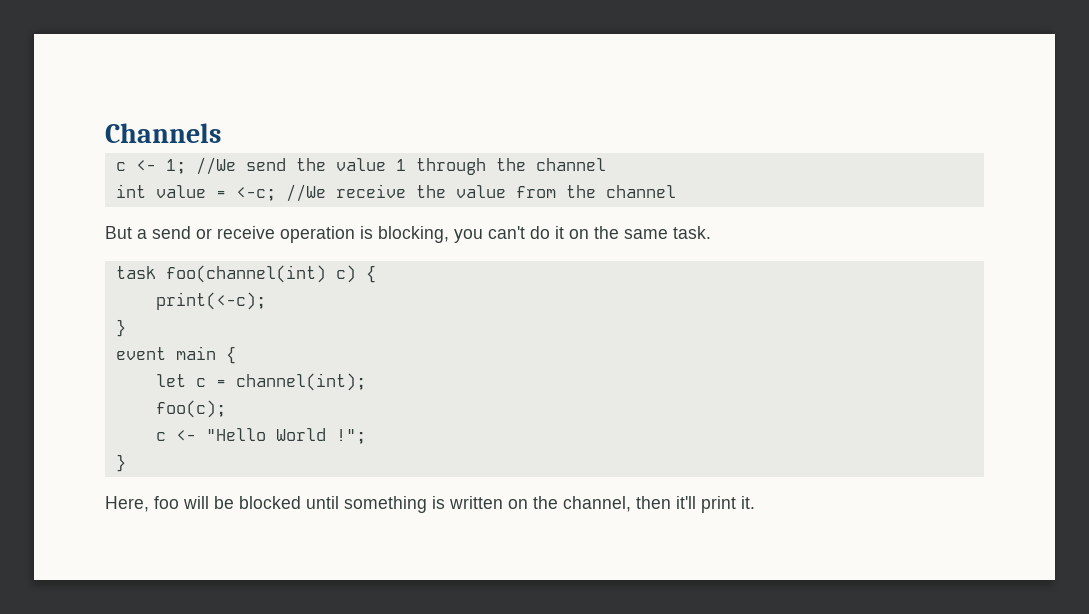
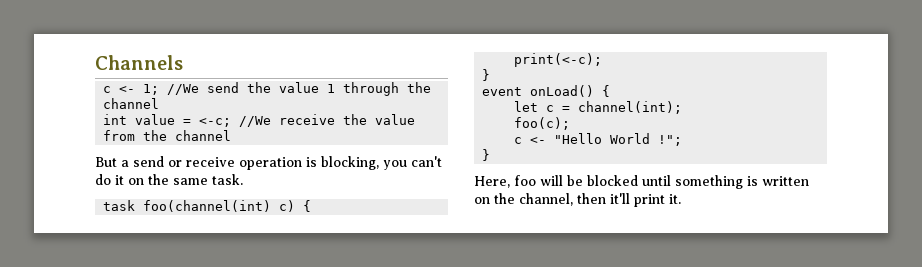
[175,346,216,360] main -> [530,85,595,97] onLoad()

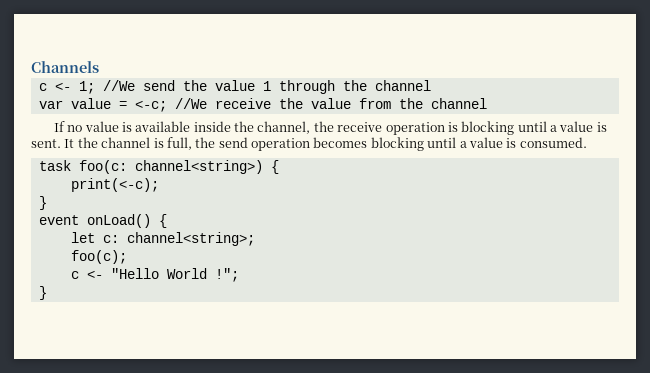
[103,114,128,125] int -> [38,100,63,109] var
[95,156,442,170] [95,174,243,185] But a send or receive operation is blocking, you can't do it on the same task. -> [53,121,607,135] [31,137,587,151] If no value is available inside the channel, the receive operation is blocking until a value is sent. It the channel is full, the send operation becomes blocking until a value is consumed.
[143,200,296,212] foo(channel(int) c) -> [78,160,263,174] foo(c: channel<string>)
[546,101,683,114] c = channel(int); -> [102,232,255,246] c: channel<string>;
[474,175,809,189] [474,193,681,207] // Here, foo will be blocked until something is written on the channel, then it'll print it. -> (47, 293) none

